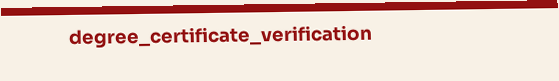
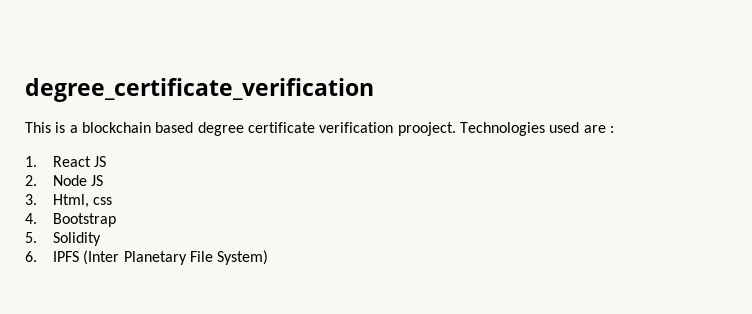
(373, 36) none -> [25,122,614,136] [25,156,107,167] [25,175,104,186] [25,194,113,208] [25,213,116,227] [25,232,101,246] [25,250,269,265] // This is a blockchain based degree certificate verification prooject. Technologies used are : // 1. React JS // 2. Node JS // 3. Html, css // 4. Bootstrap // 5. Solidity // 6. IPFS (Inter Planetary File System)

